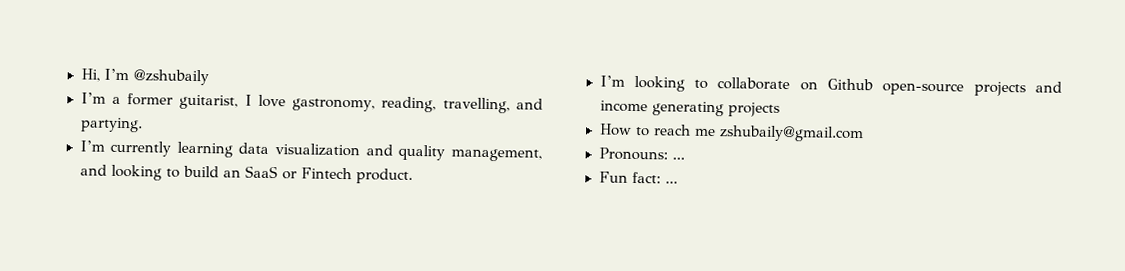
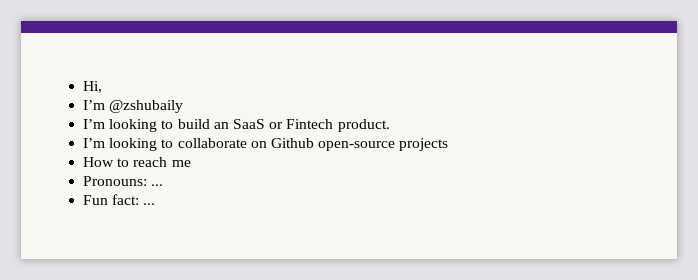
(100, 75) none -> (103, 87) //
[111,93,543,114] [80,117,143,133] [79,140,542,162] [79,164,107,176] a former guitarist, I love gastronomy, reading, travelling, and partying. // I’m currently learning data visualization and quality management, and -> (106, 124) none
[1035,81,1062,93] [599,100,780,117] and income generating projects -> (449, 144) none
[718,125,864,143] zshubaily@gmail.com -> (191, 163) none

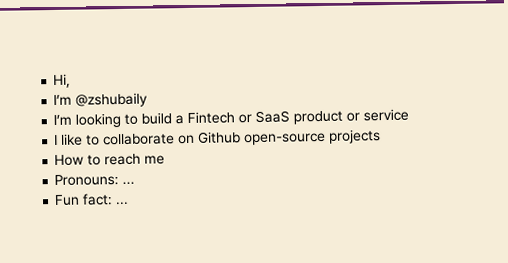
[213,119,390,132] [83,138,158,151] an SaaS or Fintech product. // I’m looking -> [175,108,410,125] [54,133,84,146] a Fintech or SaaS product or service // I like

